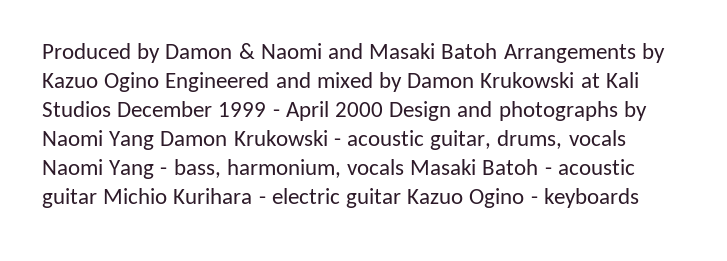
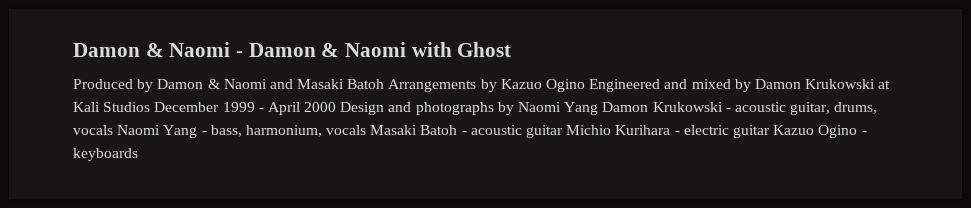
(42, 51) none -> [73,42,512,57] Damon & Naomi - Damon & Naomi with Ghost //

